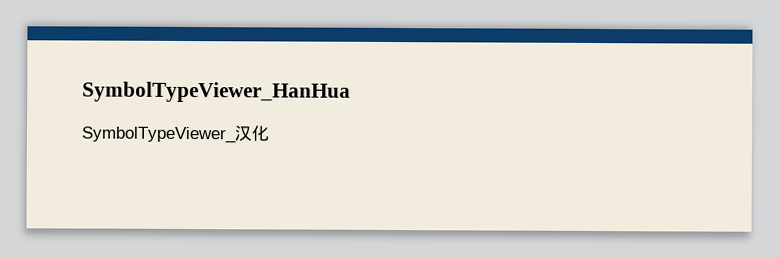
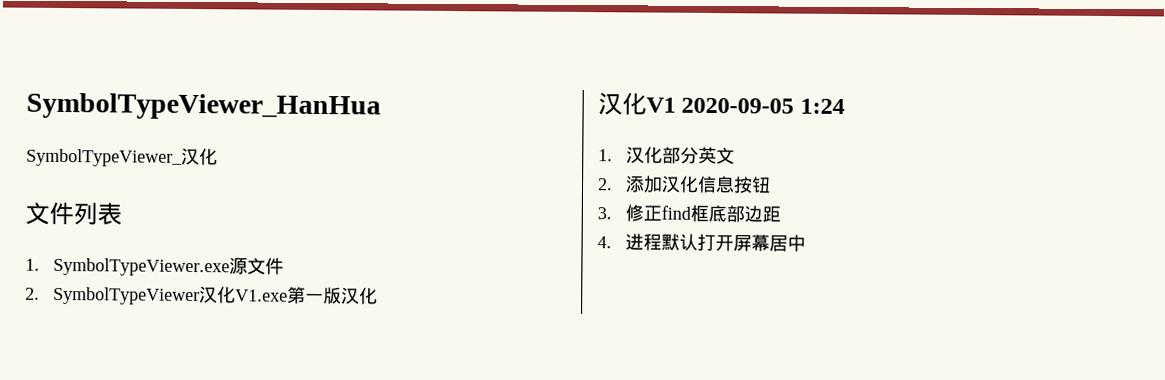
(270, 133) none -> [25,201,122,226] [25,257,285,277] [25,286,379,306] [598,92,845,116] [598,146,736,165] [597,175,772,194] [597,204,782,223] [597,233,807,252] // 文件列表 // 1. SymbolTypeViewer.exe源文件 // 2. SymbolTypeViewer汉化V1.exe第一版汉化 // 汉化V1 2020-09-05 1:24 // 1.汉化部分英文 // 2.添加汉化信息按钮 // 3.修正find框底部边距 // 4.进程默认打开屏幕居中

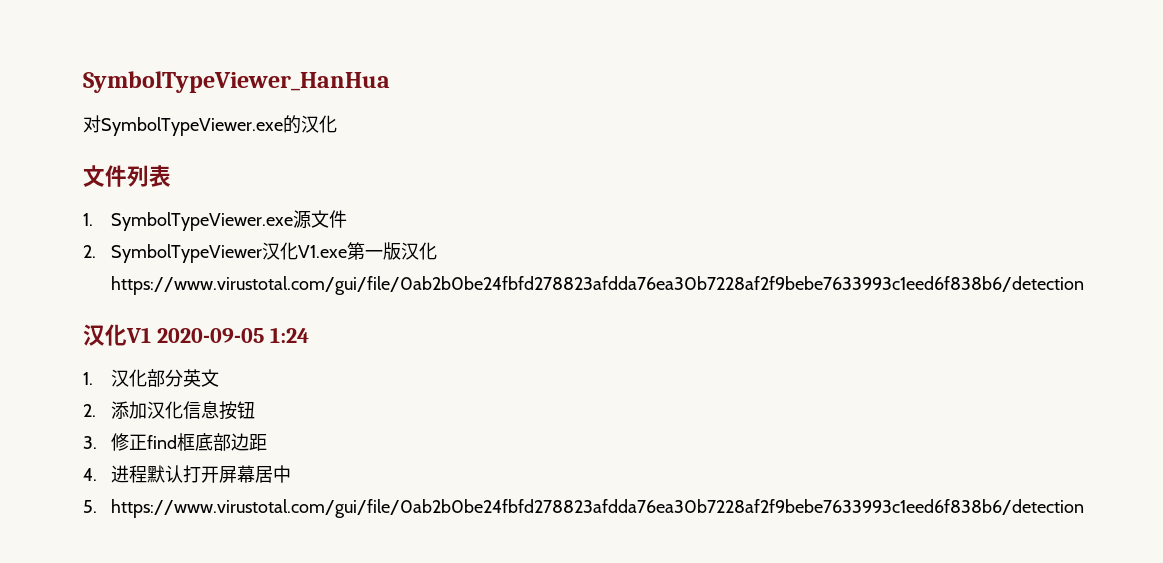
[26,148,183,167] SymbolTypeViewer_ -> [83,115,301,136] 对SymbolTypeViewer.exe的
(379, 296) none -> [111,276,1085,295] https://www.virustotal.com/gui/file/0ab2b0be24fbfd278823afdda76ea30b7228af2f9bebe7633993c1eed6f838b6/detection
(807, 243) none -> [83,499,1085,518] // 5. https://www.virustotal.com/gui/file/0ab2b0be24fbfd278823afdda76ea30b7228af2f9bebe7633993c1eed6f838b6/detection

